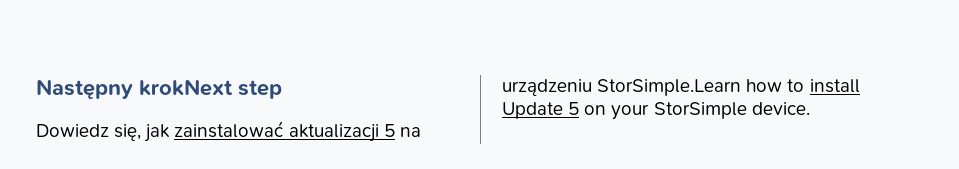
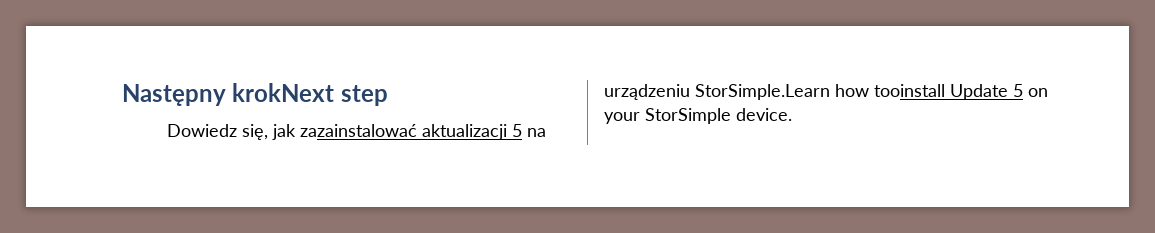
[174,121,284,138] zainstalować -> [299,124,417,137] zazainstalować
[787,79,860,93] to install -> [874,84,945,97] tooinstall

